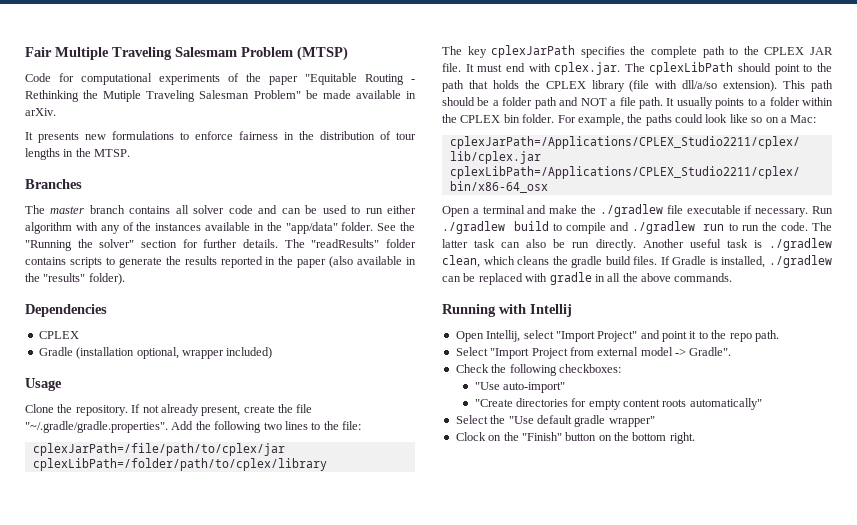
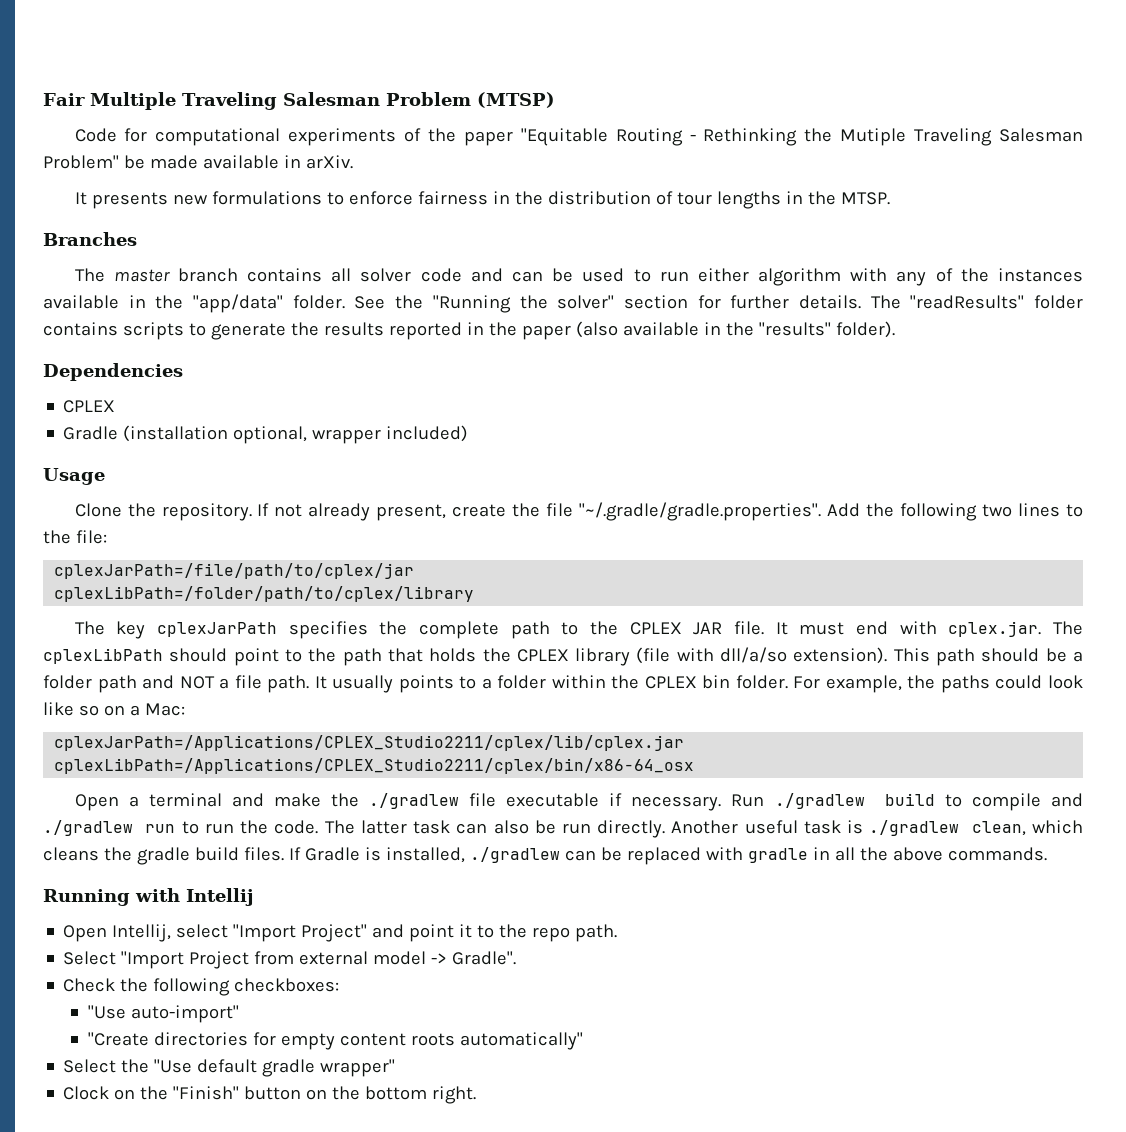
[175,47,237,57] Salesmam -> [282,92,380,106] Salesman

